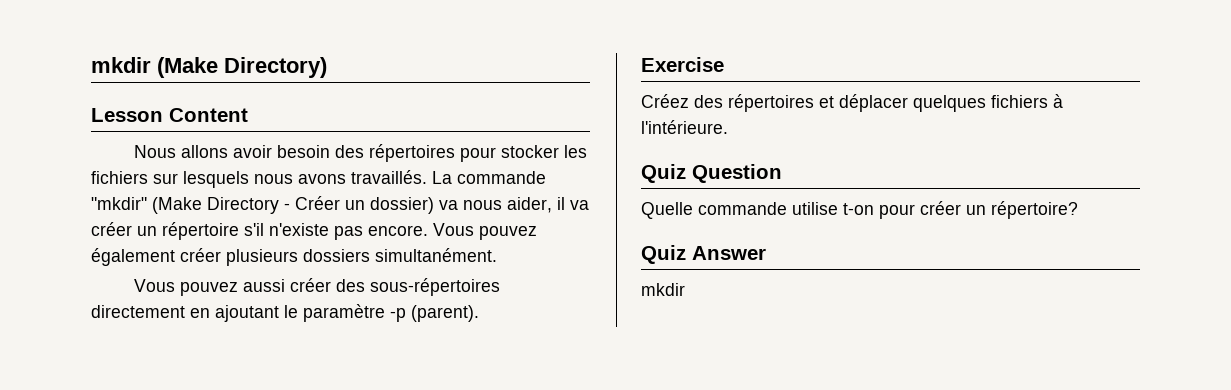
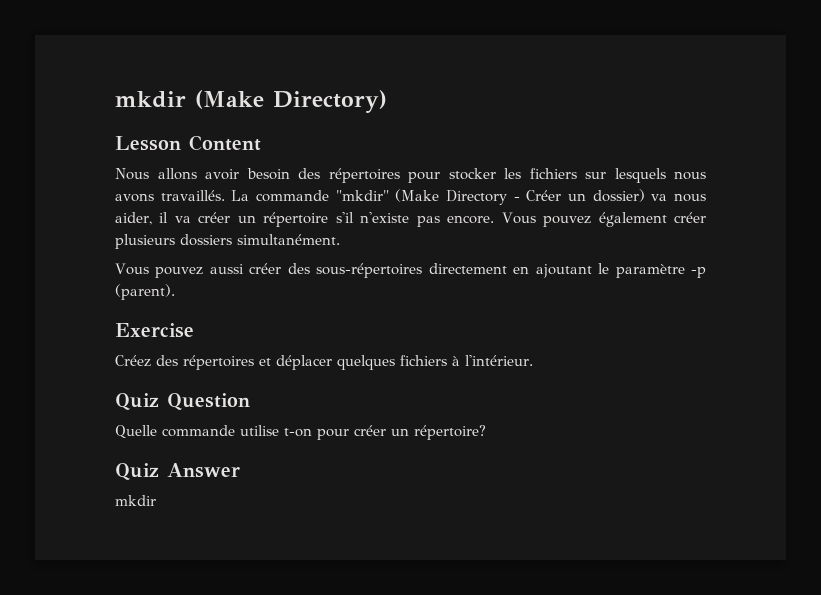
[641,120,728,134] l'intérieure. -> [465,355,533,366] l'intérieur.

